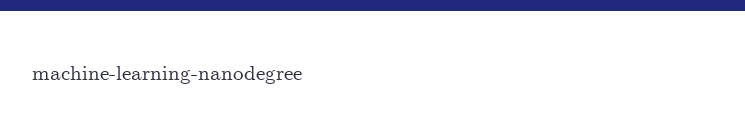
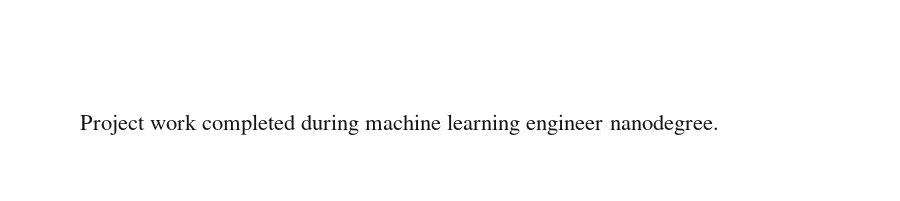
[32,66,302,84] machine-learning-nanodegree -> [80,114,719,135] Project work completed during machine learning engineer nanodegree.

